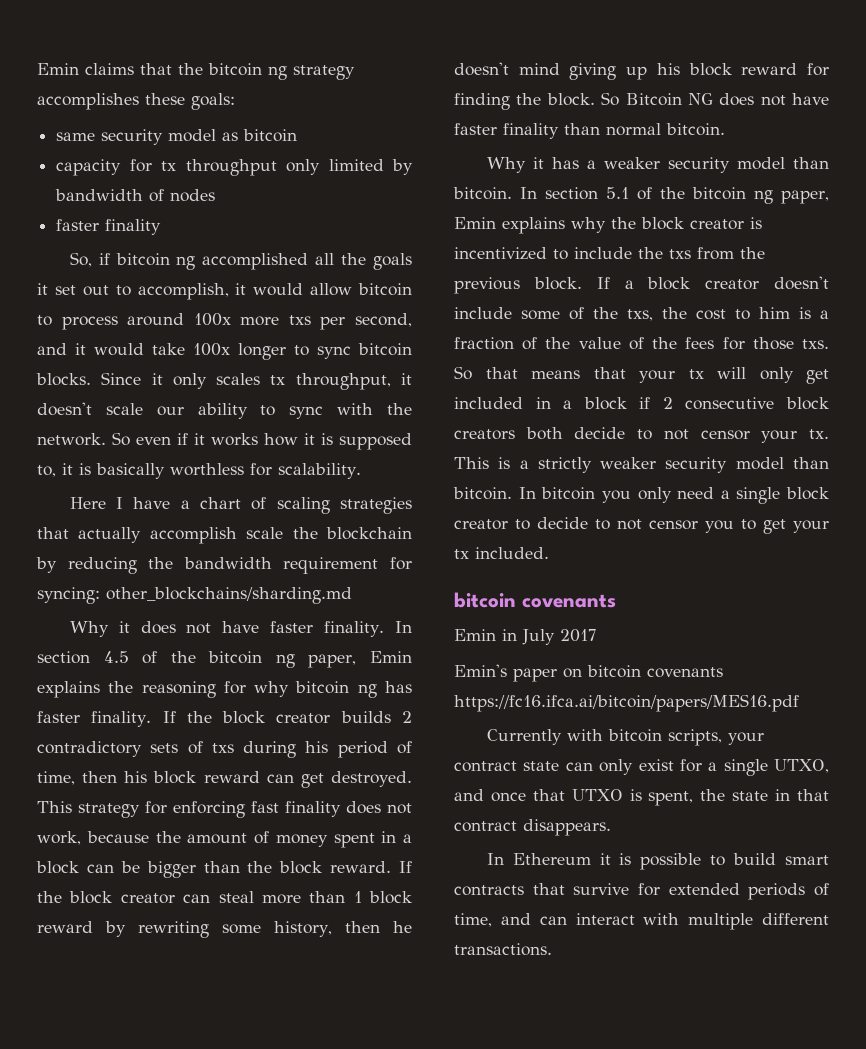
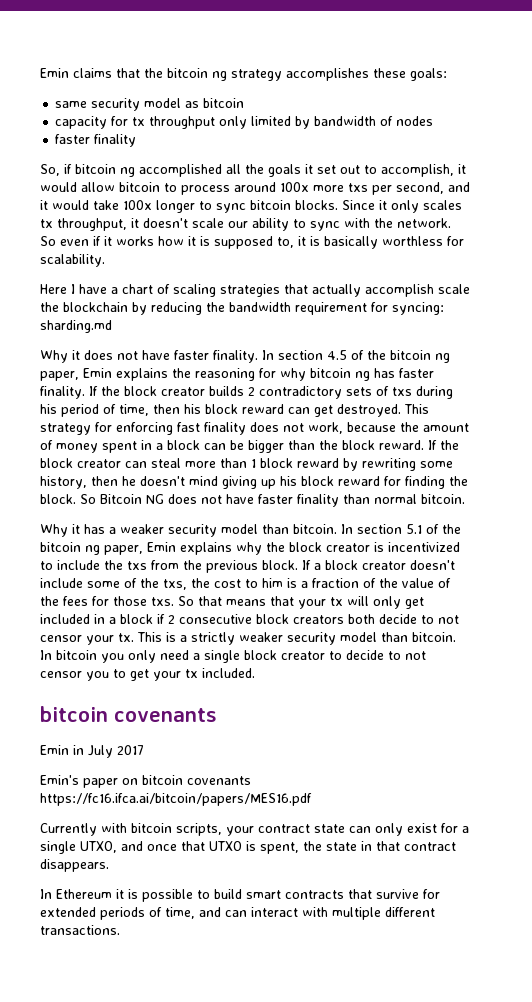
[106,587,352,604] other_blockchains/sharding.md -> [40,320,112,333] sharding.md

